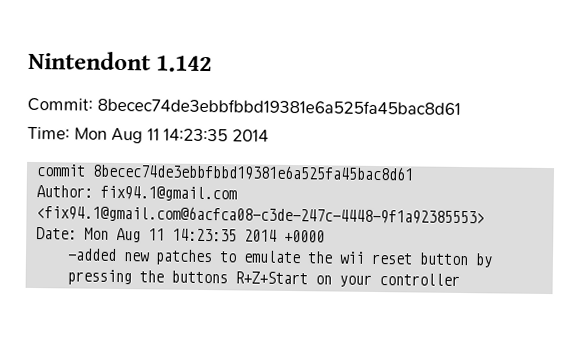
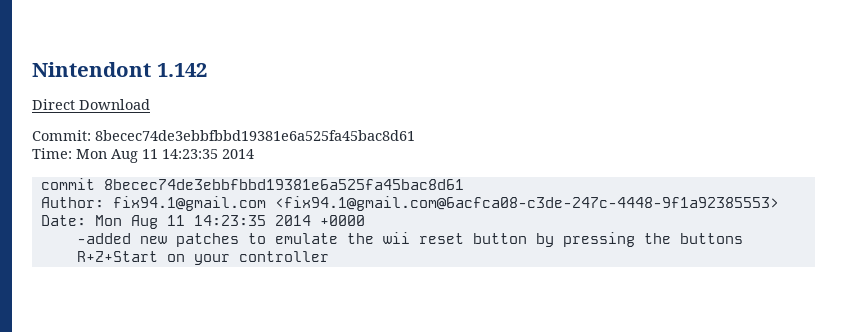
(213, 64) none -> [32,99,150,110] // Direct Download

